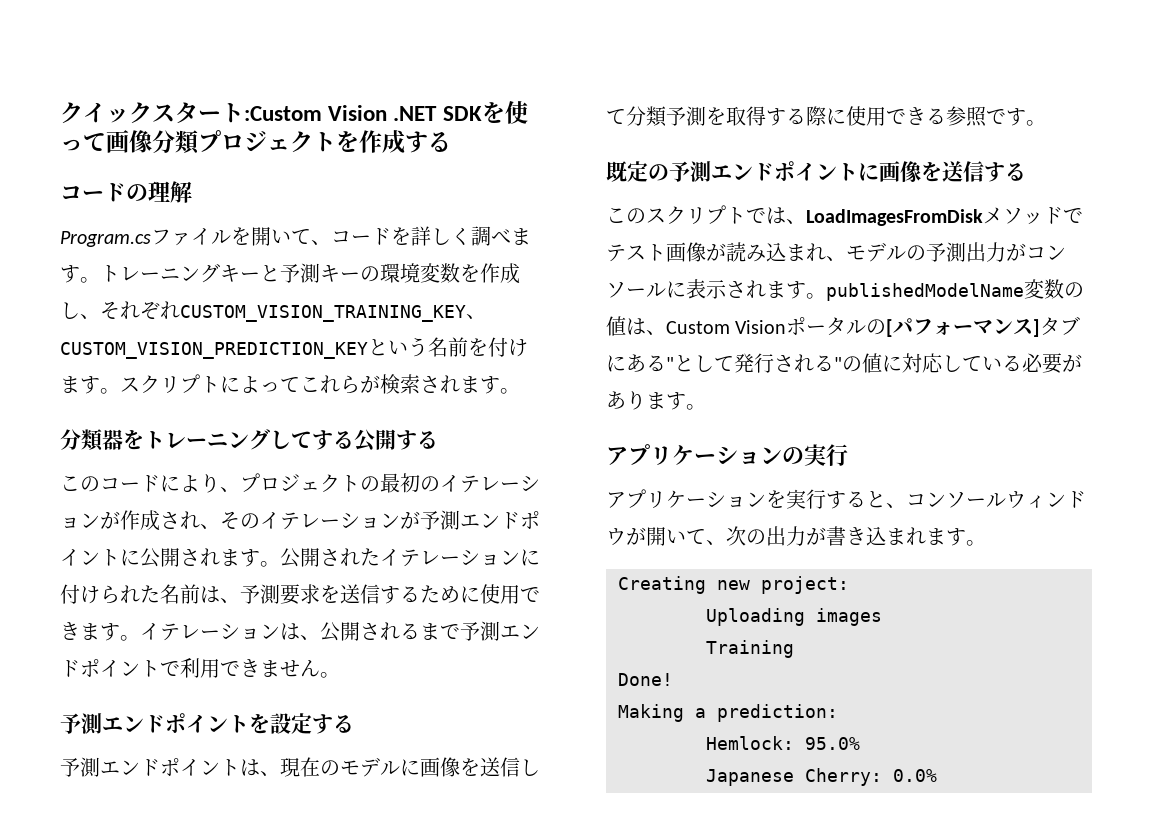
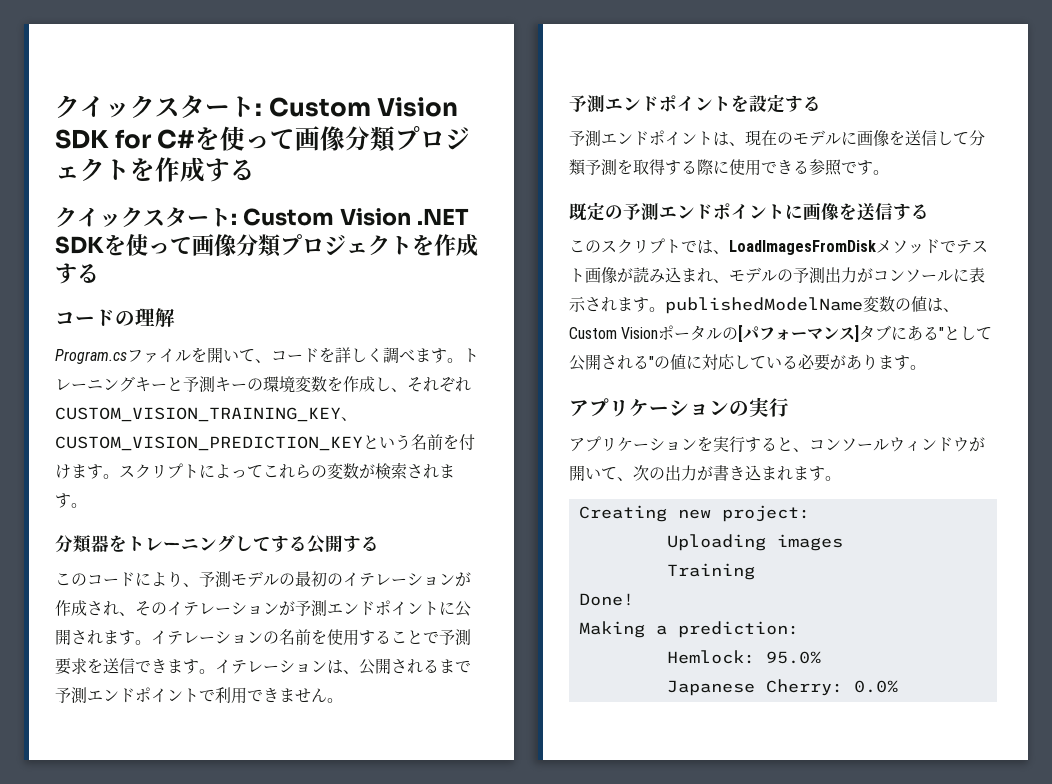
[60,102,322,124] クイックスタート:Custom -> [55,95,459,118] [55,126,471,152] [55,157,255,182] [55,207,334,228] クイックスタート: Custom Vision SDK for C#を使って画像分類プロジェクトを作成する // クイックスタート: Custom
(360, 384) none -> [311,463,359,479] の変数
[240,473,360,492] プロジェクト -> [199,571,279,588] 予測モデル
[280,548,540,568] [60,584,520,605] 公開されたイテレーションに付けられた名前は、予測要求を送信するために使用 -> [151,629,471,646] [55,658,135,675] イテレーションの名前を使用することで予測要求を送信
[734,353,774,373] 発行 -> [569,354,601,371] 公開

